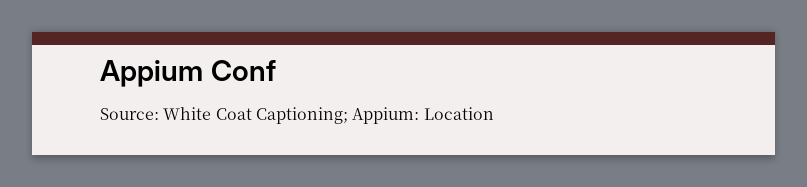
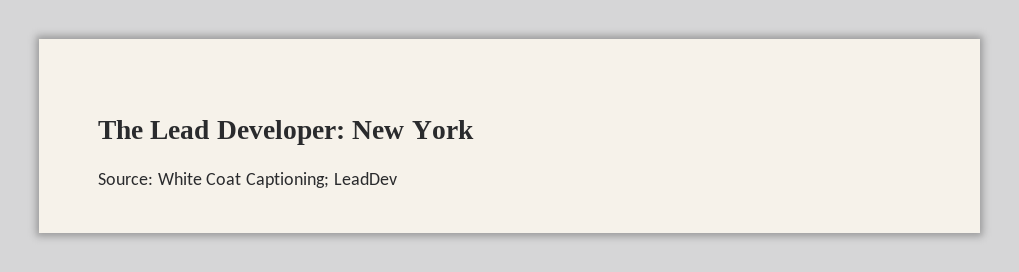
[100,60,276,87] Appium Conf -> [98,120,474,145] The Lead Developer: New York
[352,107,494,124] Appium: Location -> [333,172,397,185] LeadDev

